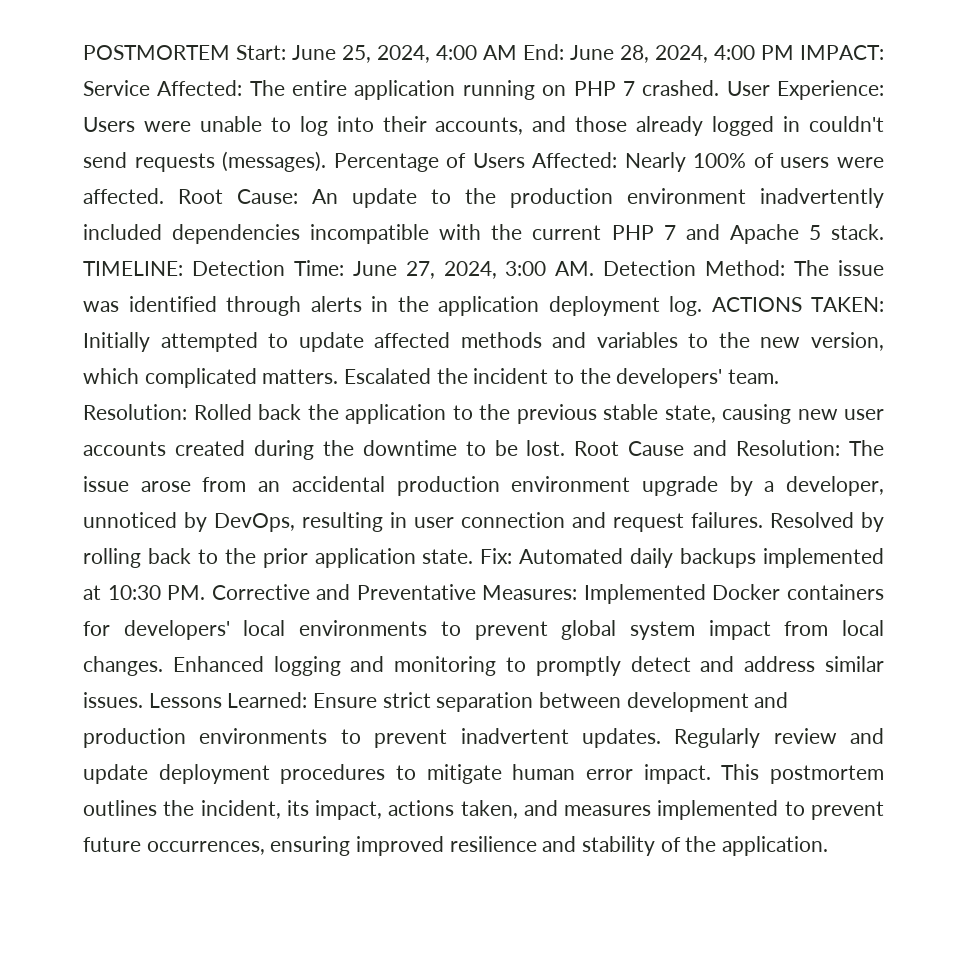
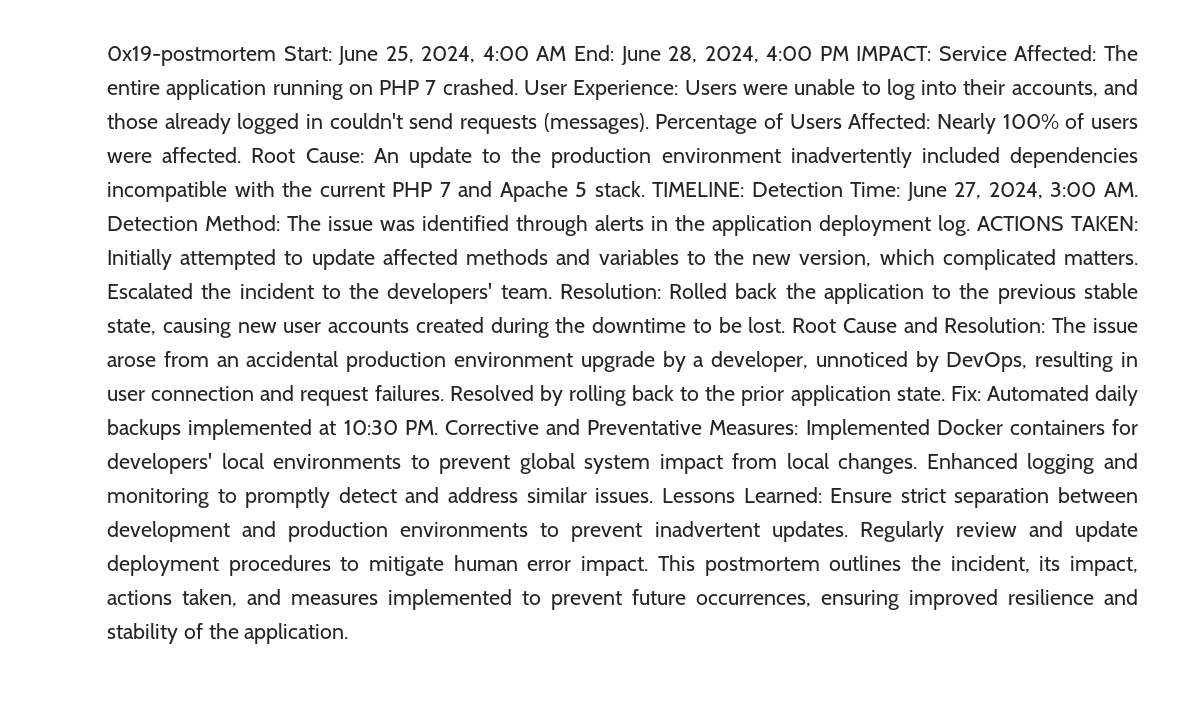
[83,45,230,60] POSTMORTEM -> [107,46,276,66] 0x19-postmortem

